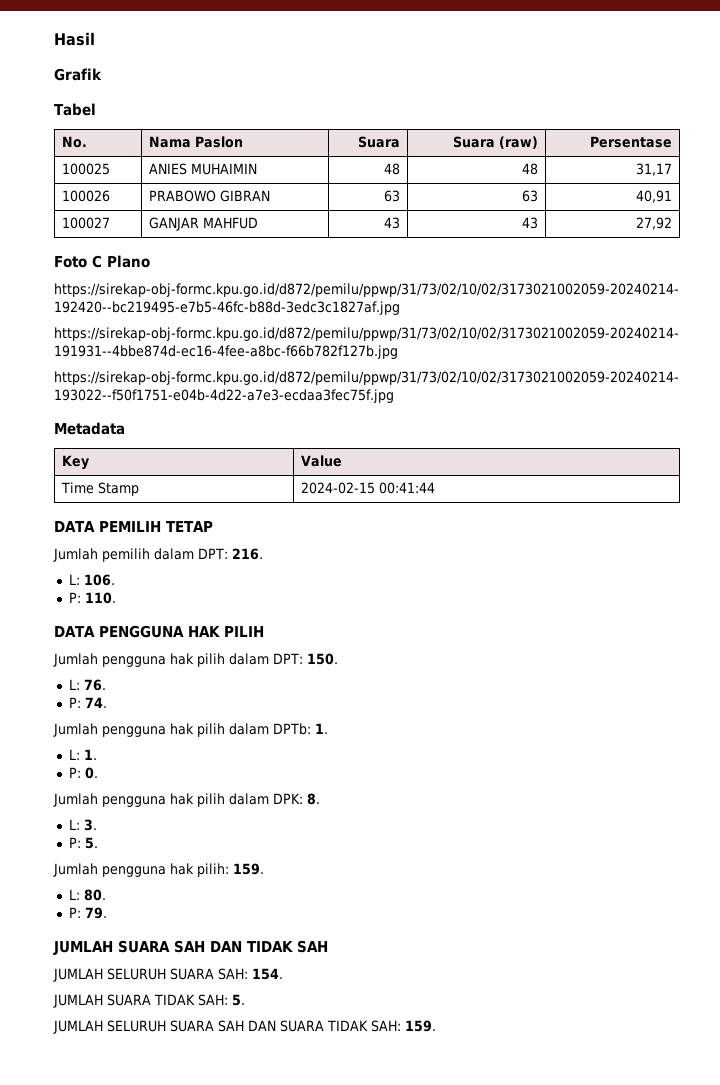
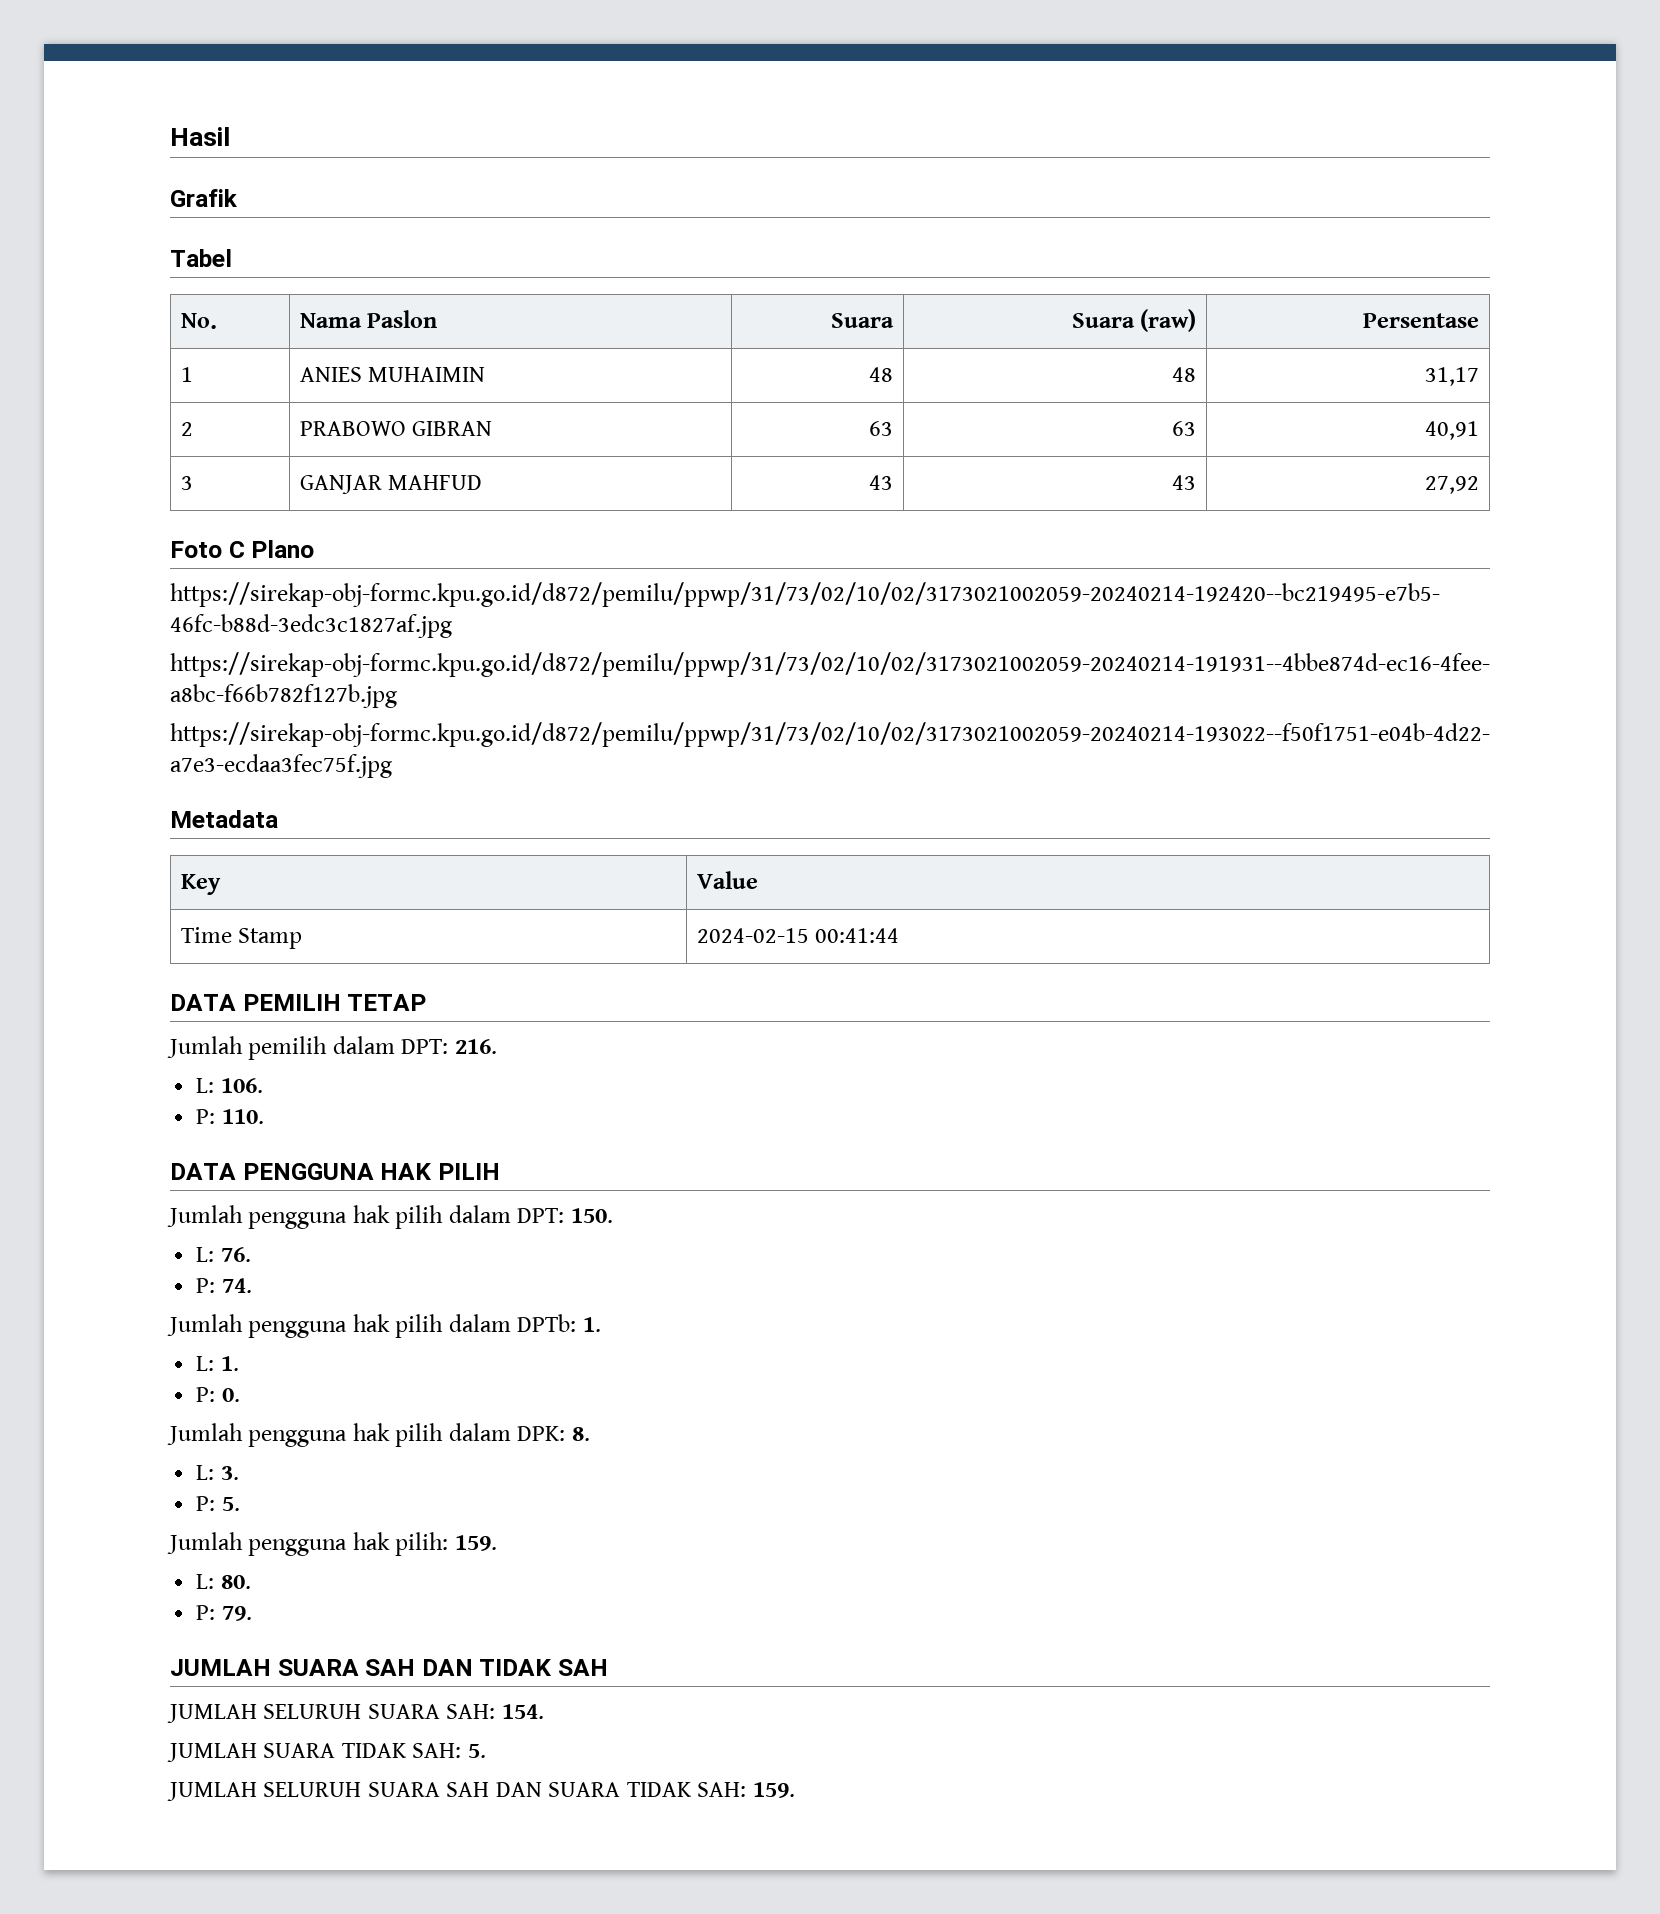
[61,163,110,175] 100025 -> [180,367,193,382] 1
[61,190,110,202] 100026 -> [180,422,193,436] 2
[61,217,110,229] 100027 -> [180,476,193,490] 3

